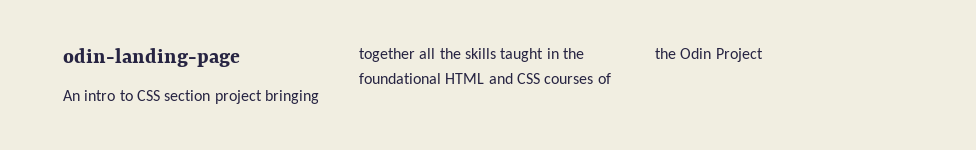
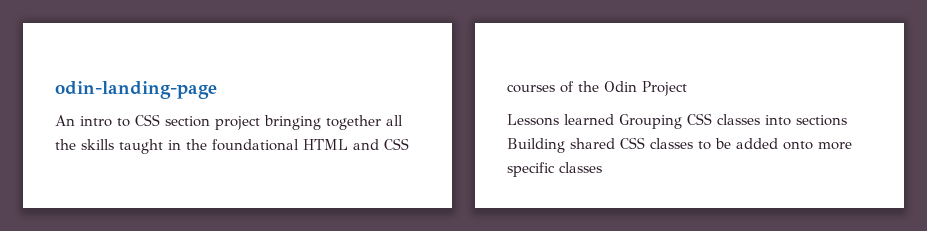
(763, 55) none -> [507,113,847,129] [507,137,852,153] [507,162,602,177] // Lessons learned Grouping CSS classes into sections Building shared CSS classes to be added onto more specific classes

